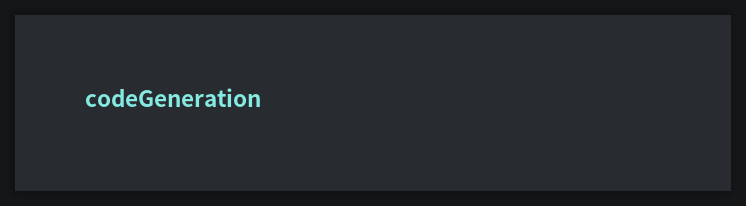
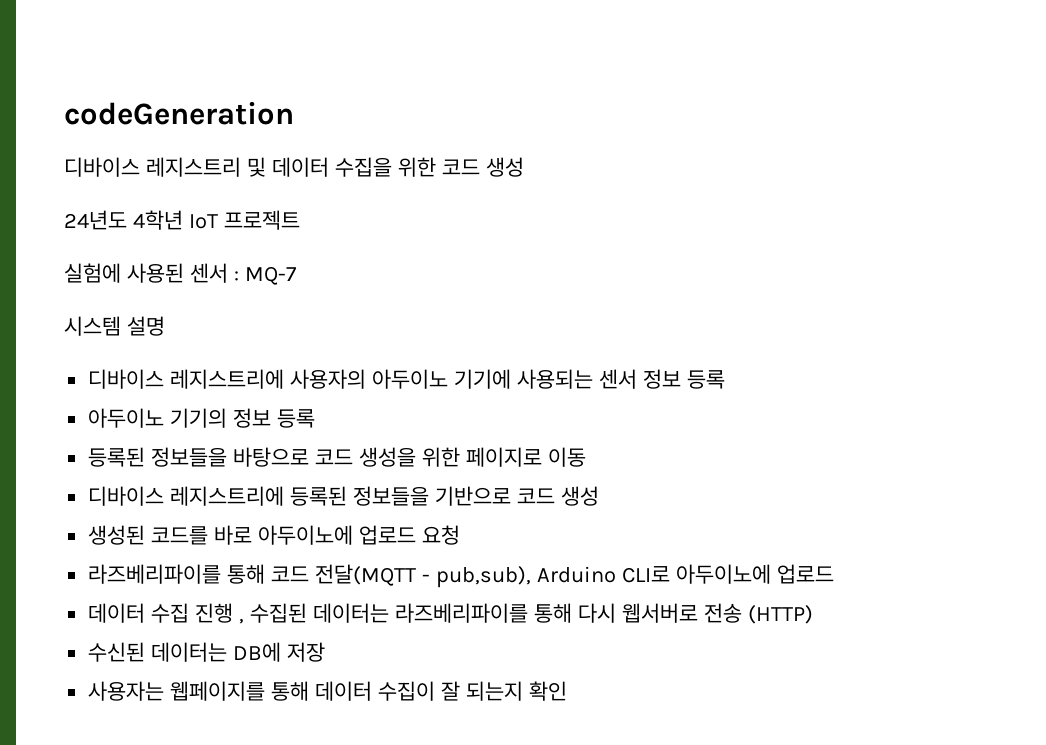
(261, 97) none -> [64,157,524,177] [64,210,300,230] [64,263,296,285] [64,316,165,336] [88,369,725,389] [88,408,316,428] [88,447,586,467] [88,486,599,506] [88,525,460,545] [88,564,834,588] [88,603,813,624] [88,642,326,662] [88,681,567,701] // 디바이스 레지스트리 및 데이터 수집을 위한 코드 생성 // 24년도 4학년 IoT 프로젝트 // 실험에 사용된 센서 : MQ-7 // 시스템 설명 // 디바이스 레지스트리에 사용자의 아두이노 기기에 사용되는 센서 정보 등록 // 아두이노 기기의 정보 등록 // 등록된 정보들을 바탕으로 코드 생성을 위한 페이지로 이동 // 디바이스 레지스트리에 등록된 정보들을 기반으로 코드 생성 // 생성된 코드를 바로 아두이노에 업로드 요청 // 라즈베리파이를 통해 코드 전달(MQTT - pub,sub), Arduino CLI로 아두이노에 업로드 // 데이터 수집 진행 , 수집된 데이터는 라즈베리파이를 통해 다시 웹서버로 전송 (HTTP) // 수신된 데이터는 DB에 저장 // 사용자는 웹페이지를 통해 데이터 수집이 잘 되는지 확인

